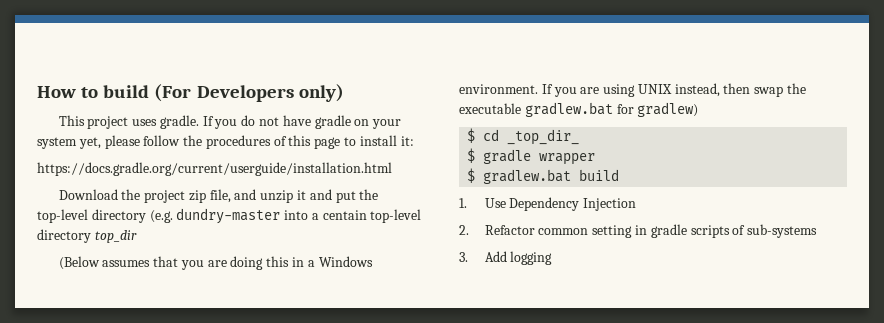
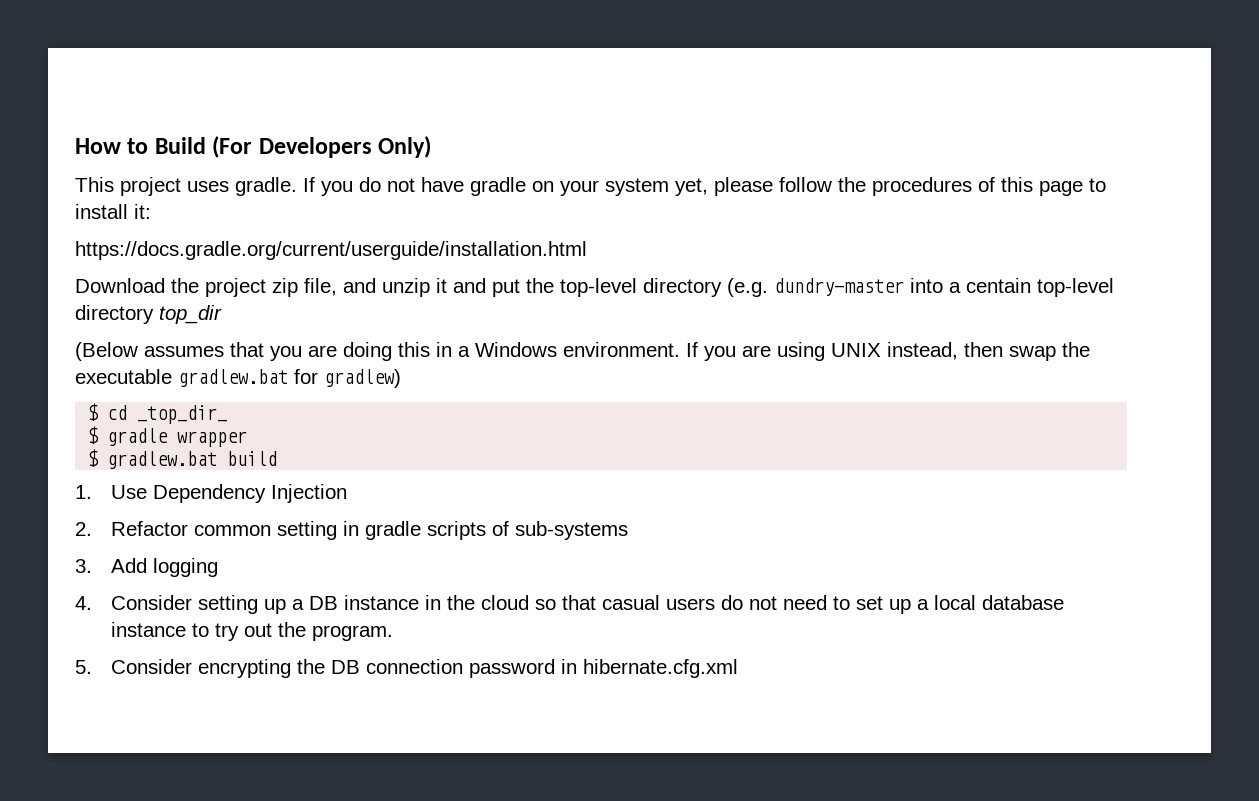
[103,85,150,98] build -> [154,137,206,154] Build
[298,84,344,102] only) -> [378,136,432,158] Only)
(553, 258) none -> [75,595,1065,614] [111,622,394,641] [75,659,739,678] // 4. Consider setting up a DB instance in the cloud so that casual users do not need to set up a local database instance to try out the program. // 5. Consider encrypting the DB connection password in hibernate.cfg.xml

